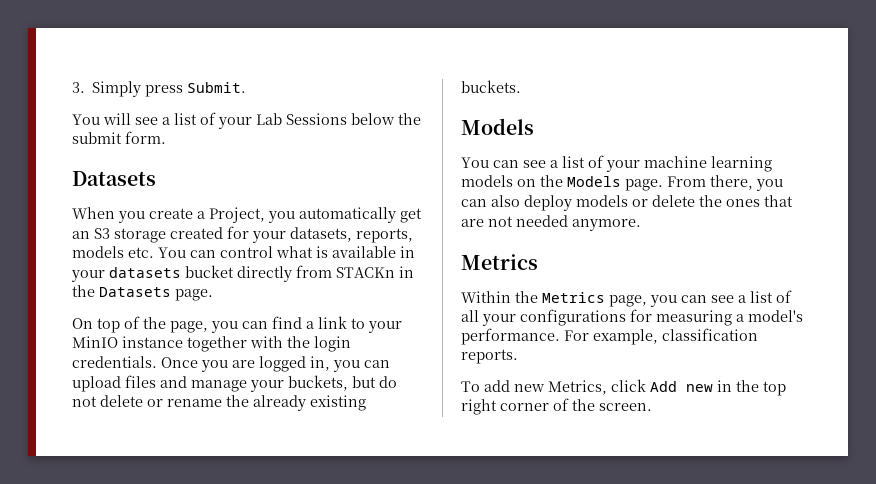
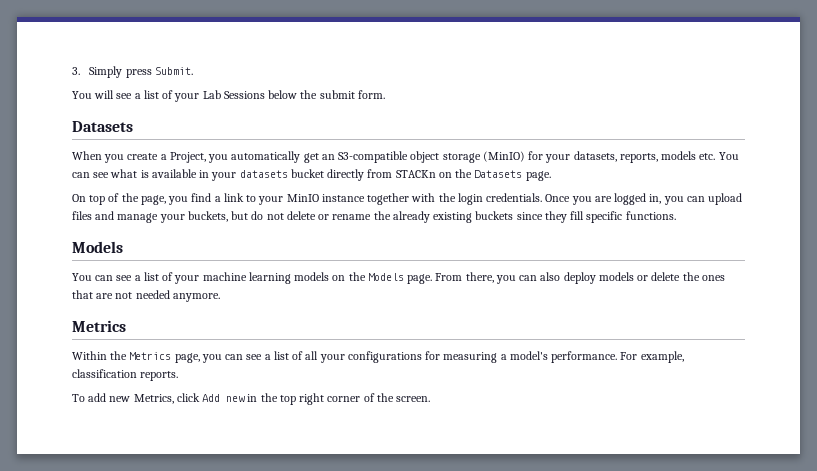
[94,227,223,243] S3 storage created -> [338,151,525,163] S3-compatible object storage (MinIO)
[220,246,273,258] control -> [93,172,110,178] see
[399,266,414,278] in -> [438,172,452,178] on
[242,321,268,329] can -> (189, 200) none
[461,80,521,93] buckets. -> [475,211,676,223] buckets since they fill specific functions.

